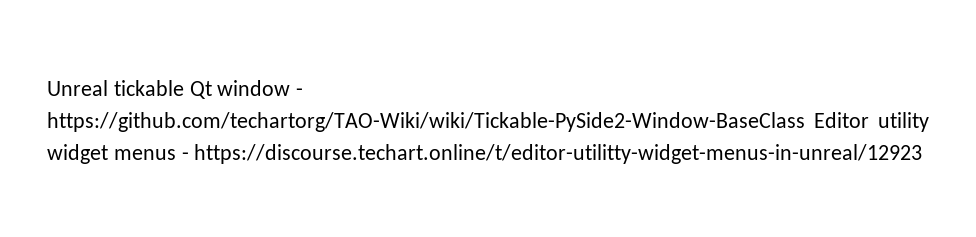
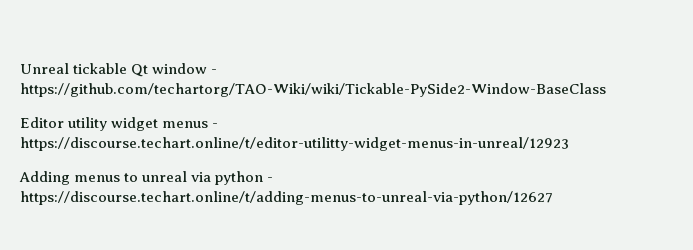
(805, 122) none -> (606, 90) //
(923, 154) none -> [19,171,274,185] [20,191,553,205] // Adding menus to unreal via python - https://discourse.techart.online/t/adding-menus-to-unreal-via-python/12627

